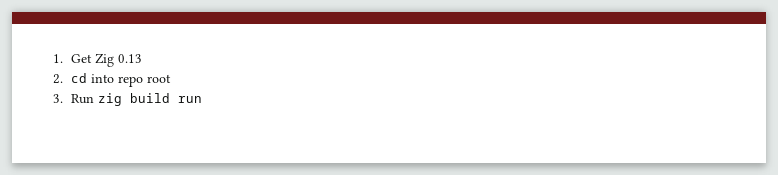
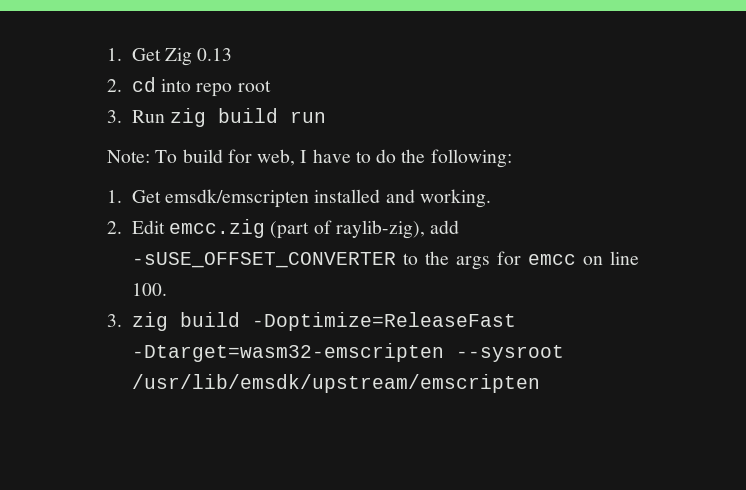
(203, 99) none -> [107,149,512,168] [107,189,491,208] [107,219,460,239] [131,251,639,270] [131,283,167,296] [107,312,516,331] [131,343,564,362] [131,374,540,393] // Note: To build for web, I have to do the following: // 1. Get emsdk/emscripten installed and working. // 2. Edit emcc.zig (part of raylib-zig), add -sUSE_OFFSET_CONVERTER to the args for emcc on line 100. // 3. zig build -Doptimize=ReleaseFast -Dtarget=wasm32-emscripten --sysroot /usr/lib/emsdk/upstream/emscripten

